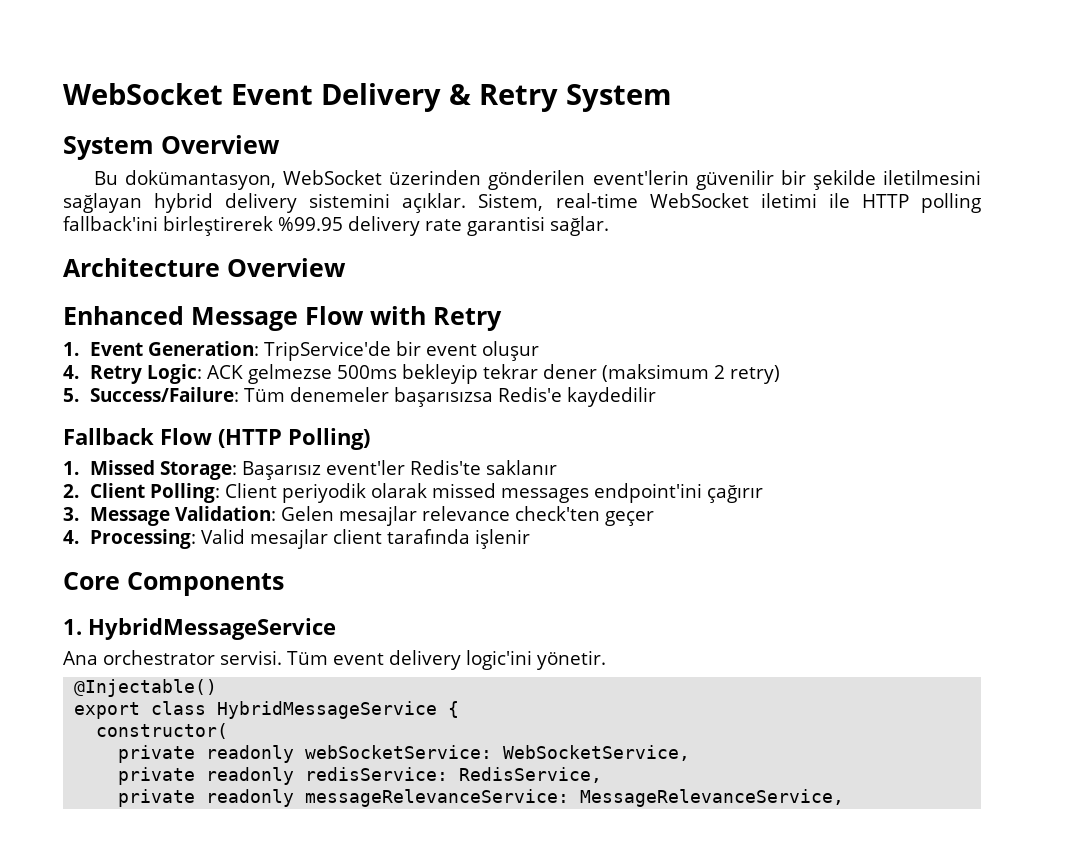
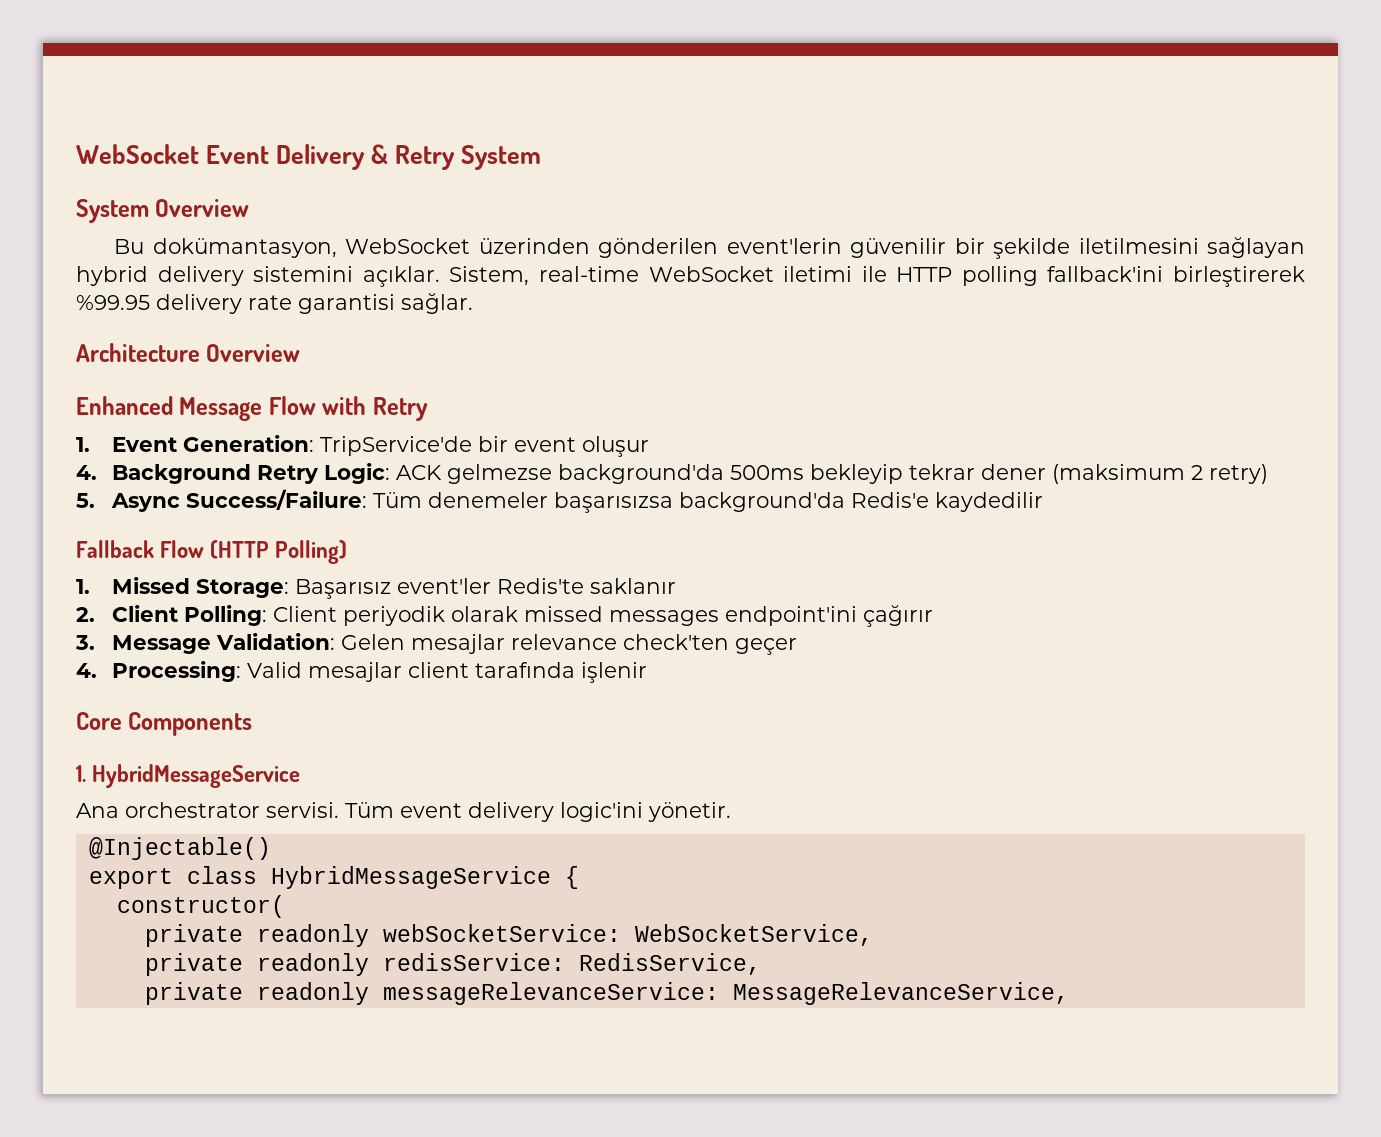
(79, 372) none -> [111,464,251,484] Background
(332, 374) none -> [557,464,724,484] background'da
(79, 395) none -> [110,493,180,512] Async
(493, 397) none -> [678,492,845,512] background'da

